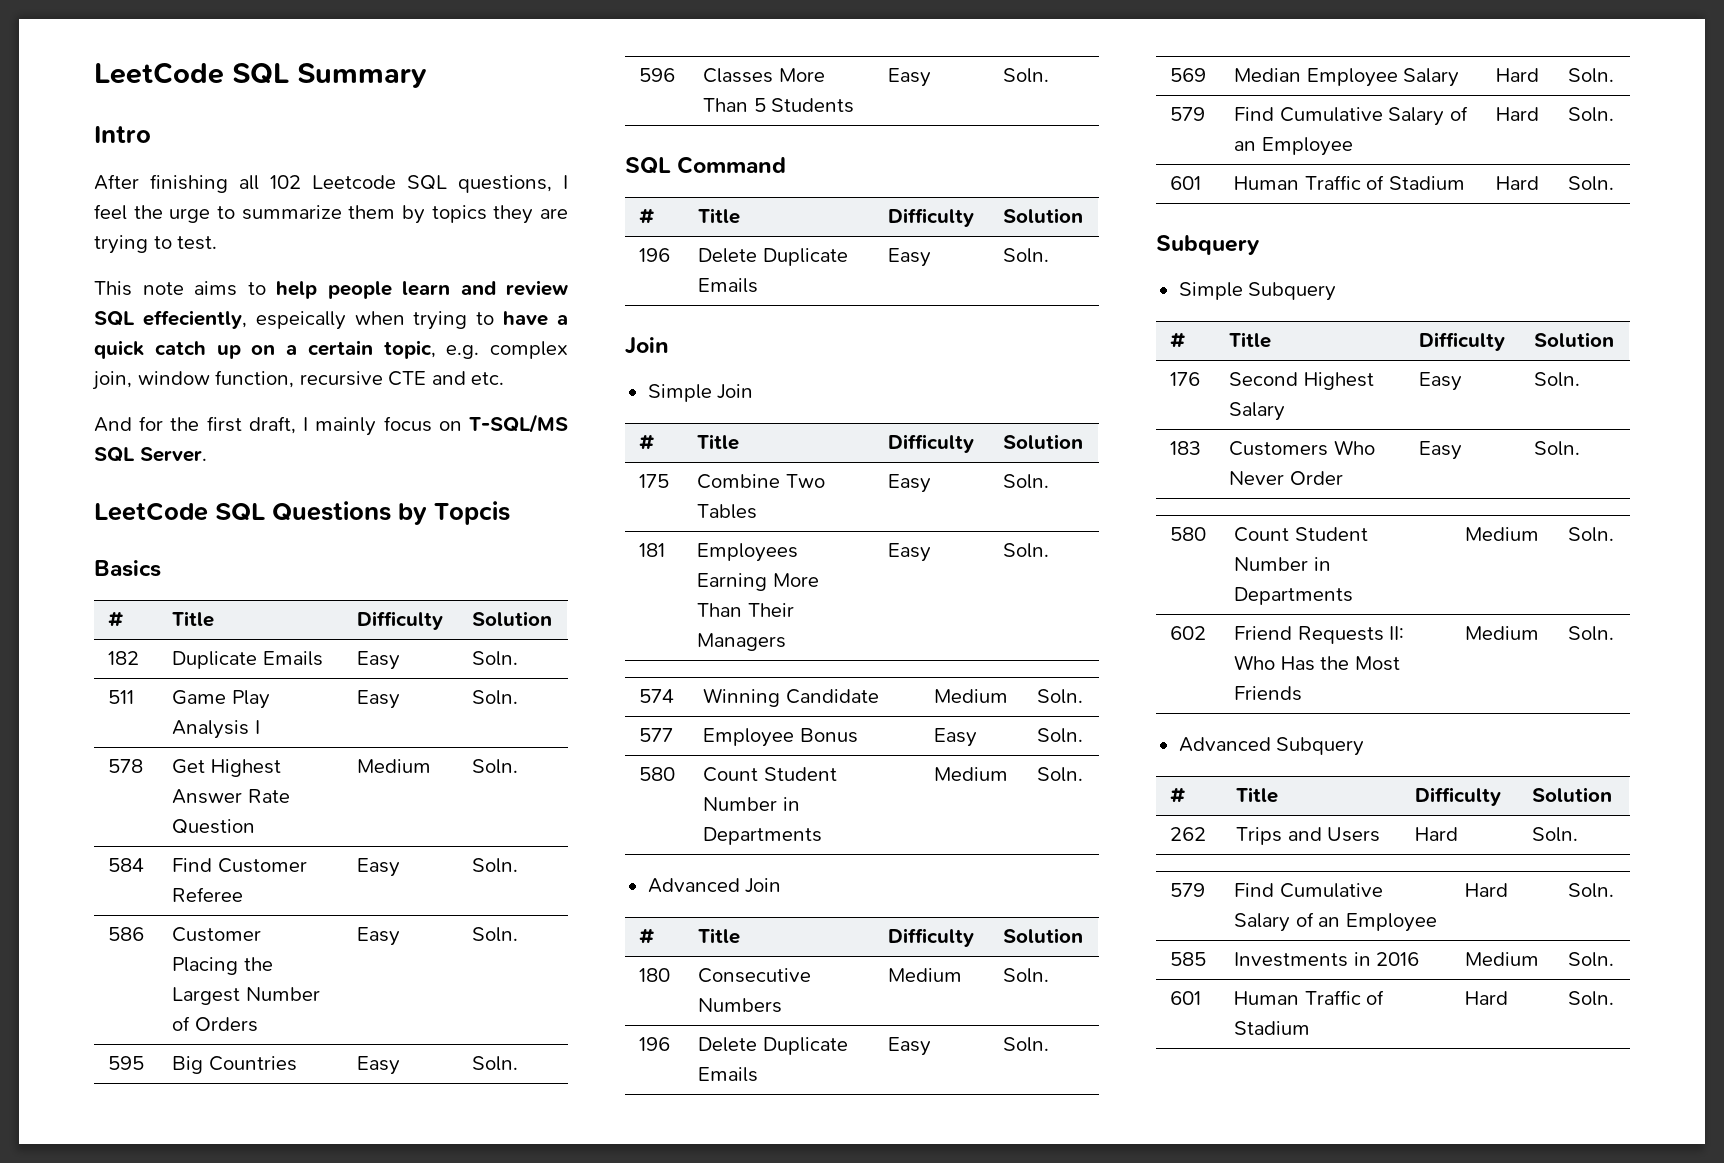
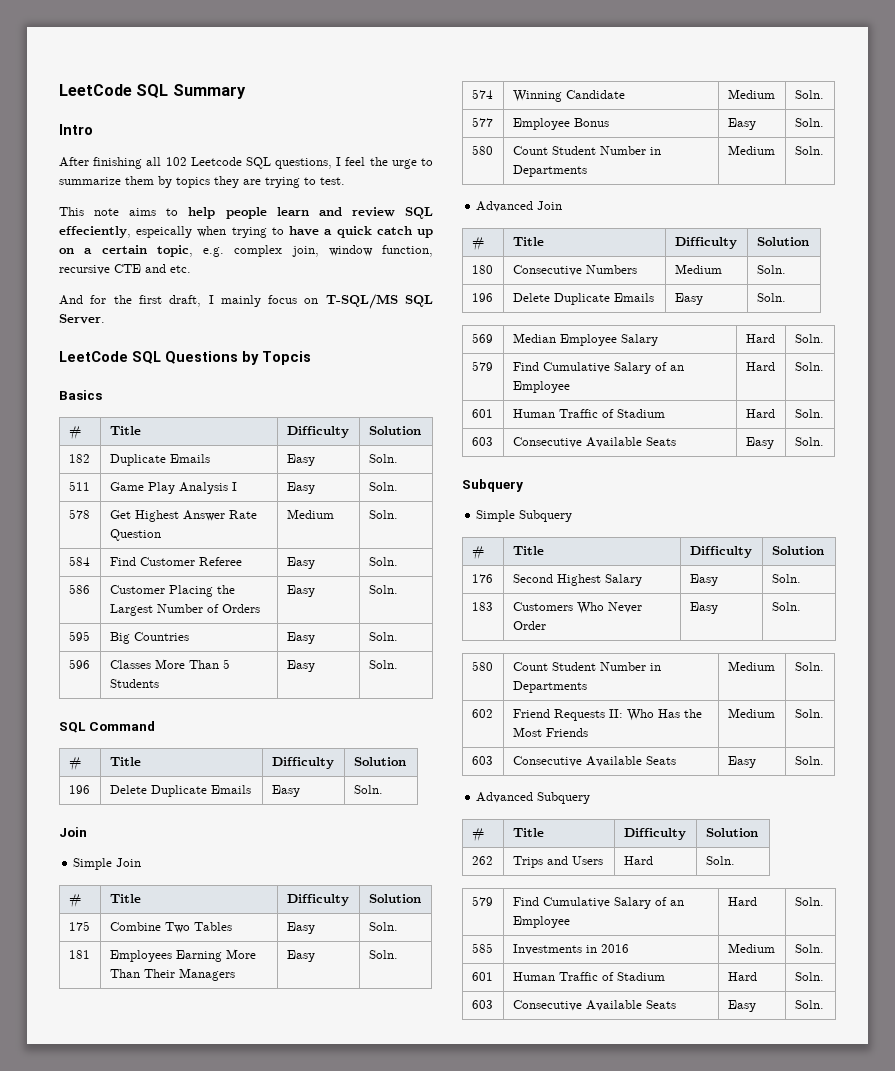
(1614, 183) none -> [471,437,493,446] [512,437,676,448] [745,437,774,449] [794,437,824,446] // 603 | Consecutive Available Seats | Easy | Soln.
(1614, 633) none -> [471,756,493,765] [512,756,676,767] [727,756,756,768] [794,756,824,765] // 603 | Consecutive Available Seats | Easy | Soln.
(1614, 998) none -> [471,1000,493,1009] [512,1000,676,1011] [727,1000,756,1012] [794,1000,824,1009] // 603 | Consecutive Available Seats | Easy | Soln.

